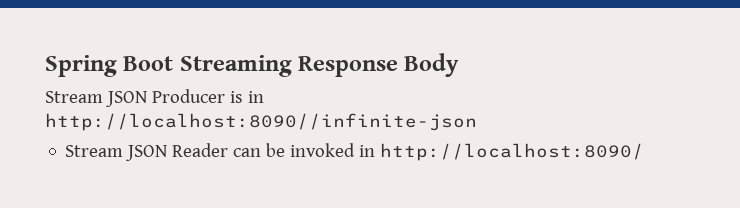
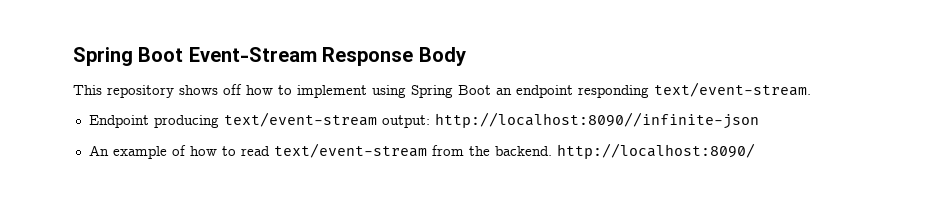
[45,55,292,77] Spring Boot Streaming -> [73,47,317,66] Spring Boot Event-Stream
[45,89,264,107] [45,113,477,131] [65,143,376,161] Stream JSON Producer is in http://localhost:8090//infinite-json // Stream JSON Reader can be invoked in -> [73,82,811,98] [88,112,759,129] [88,143,552,159] This repository shows off how to implement using Spring Boot an endpoint responding text/event-stream. // Endpoint producing text/event-stream output: http://localhost:8090//infinite-json // An example of how to read text/event-stream from the backend.

